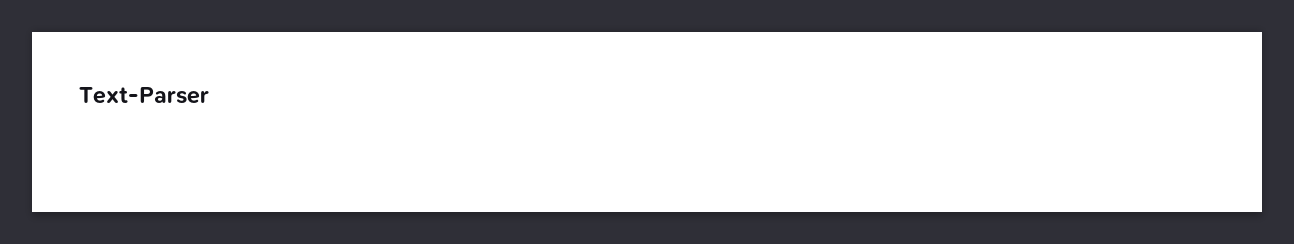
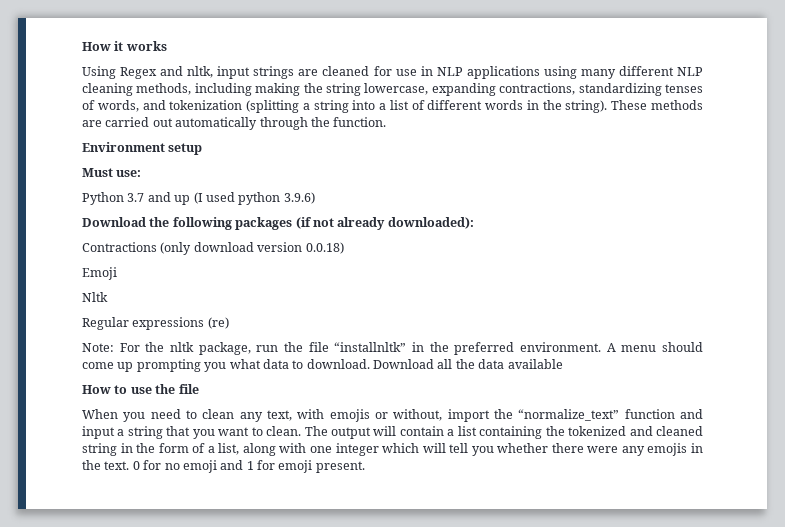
[79,87,209,104] Text-Parser -> [82,41,167,51] [82,66,703,79] [82,83,703,96] [82,100,703,113] [82,117,387,130] [82,142,203,155] [82,168,142,177] [82,192,315,205] [82,217,474,230] [82,242,344,255] [82,267,117,280] [82,292,108,302] [82,317,229,330] [82,342,703,355] [82,359,563,372] [82,384,199,394] [82,409,703,422] [82,426,704,439] [82,443,703,456] [82,460,365,473] How it works // Using Regex and nltk, input strings are cleaned for use in NLP applications using many different NLP cleaning methods, including making the string lowercase, expanding contractions, standardizing tenses of words, and tokenization (splitting a string into a list of different words in the string). These methods are carried out automatically through the function. // Environment setup // Must use: // Python 3.7 and up (I used python 3.9.6) // Download the following packages (if not already downloaded): // Contractions (only download version 0.0.18) // Emoji // Nltk // Regular expressions (re) // Note: For the nltk package, run the file “installnltk” in the preferred environment. A menu should come up prompting you what data to download. Download all the data available // How to use the file // When you need to clean any text, with emojis or without, import the “normalize_text” function and input a string that you want to clean. The output will contain a list containing the tokenized and cleaned string in the form of a list, along with one integer which will tell you whether there were any emojis in the text. 0 for no emoji and 1 for emoji present.

